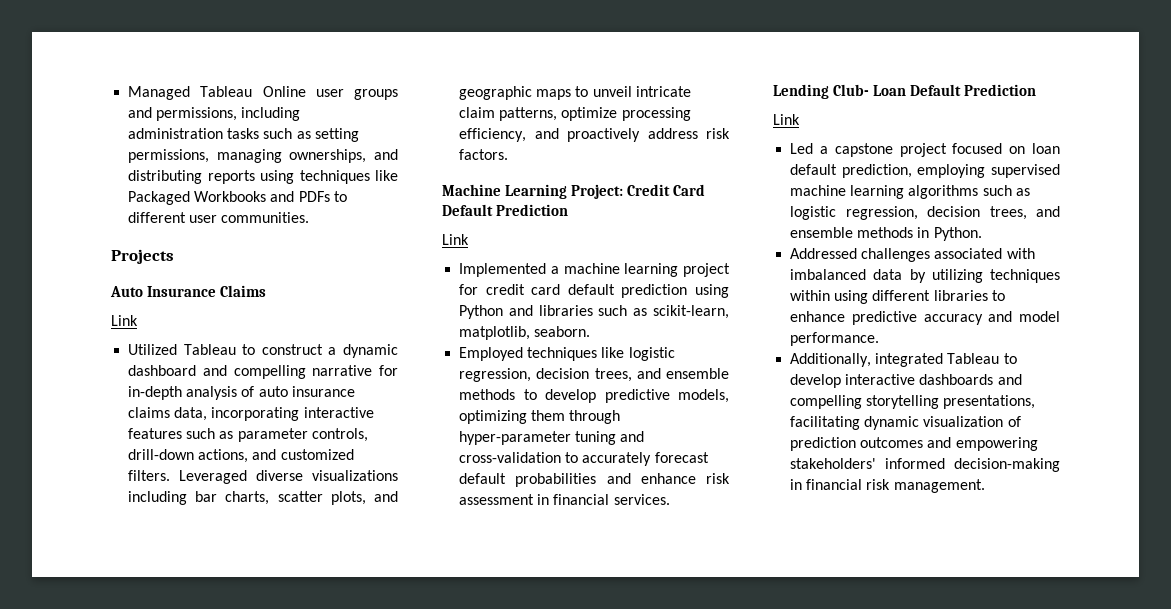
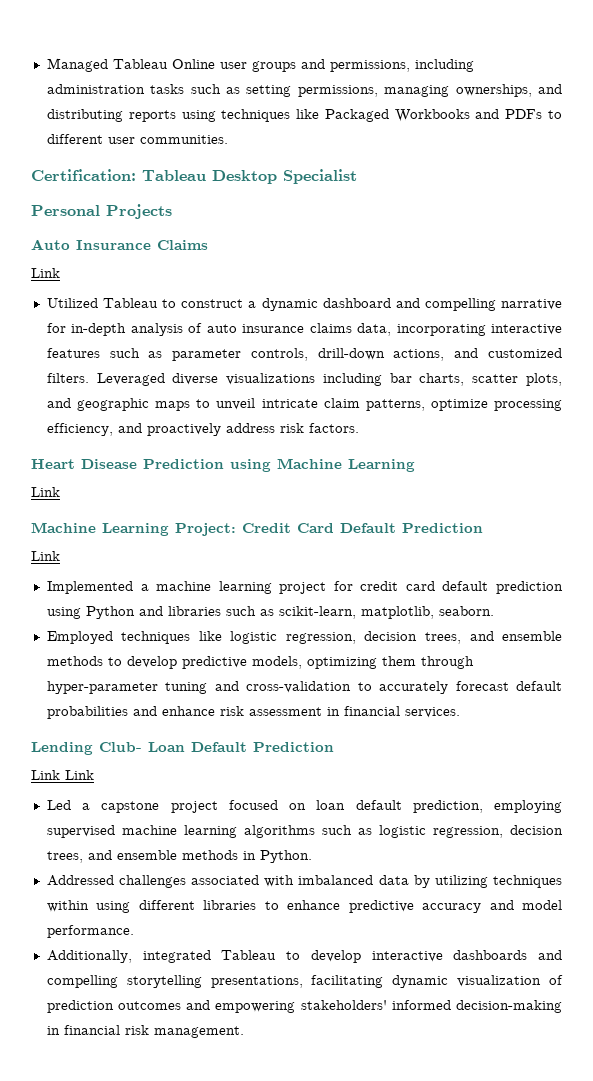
(310, 217) none -> [31,169,357,184] [31,205,100,216] Certification: Tableau Desktop Specialist // Personal
(509, 154) none -> [31,458,415,472] [31,487,60,497] // Heart Disease Prediction using Machine Learning // Link
(800, 119) none -> [65,770,94,780] Link

